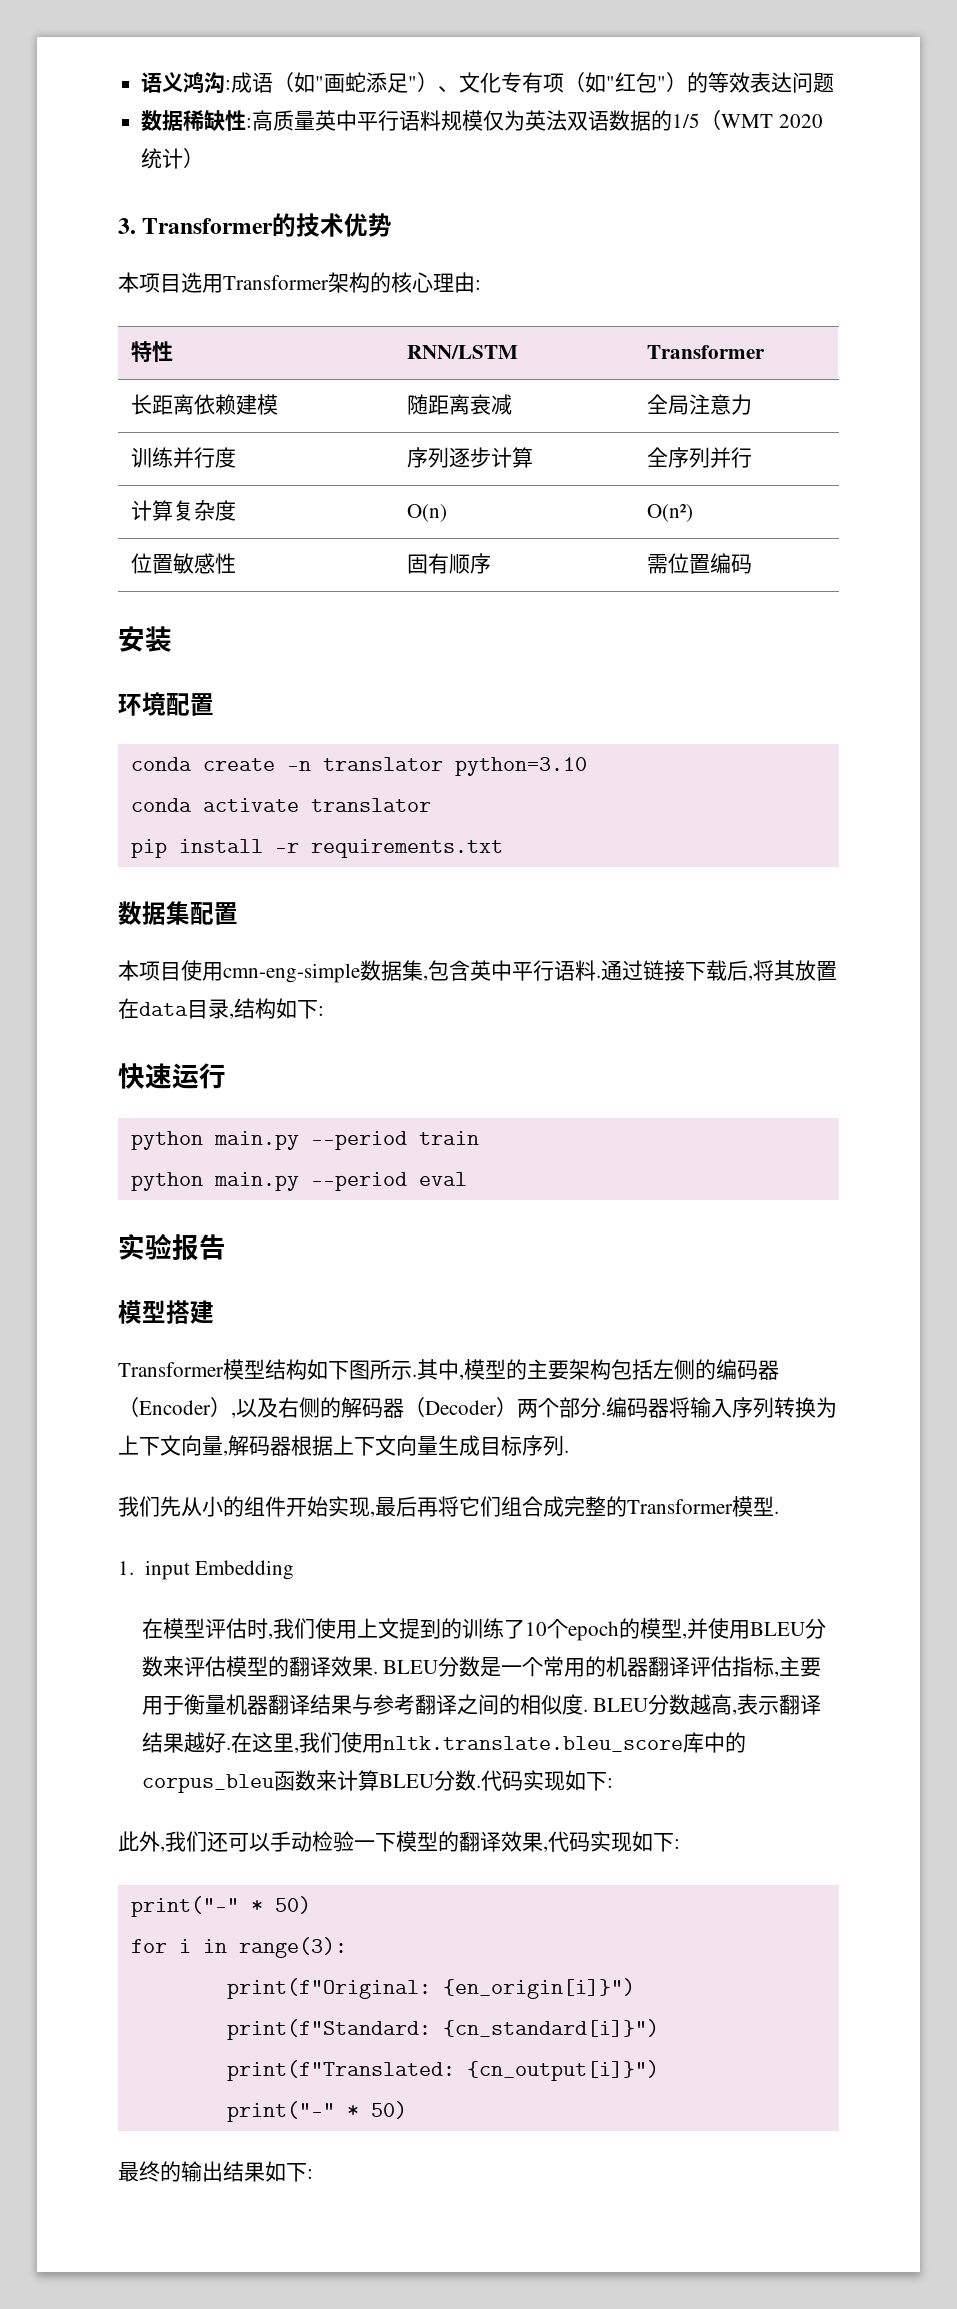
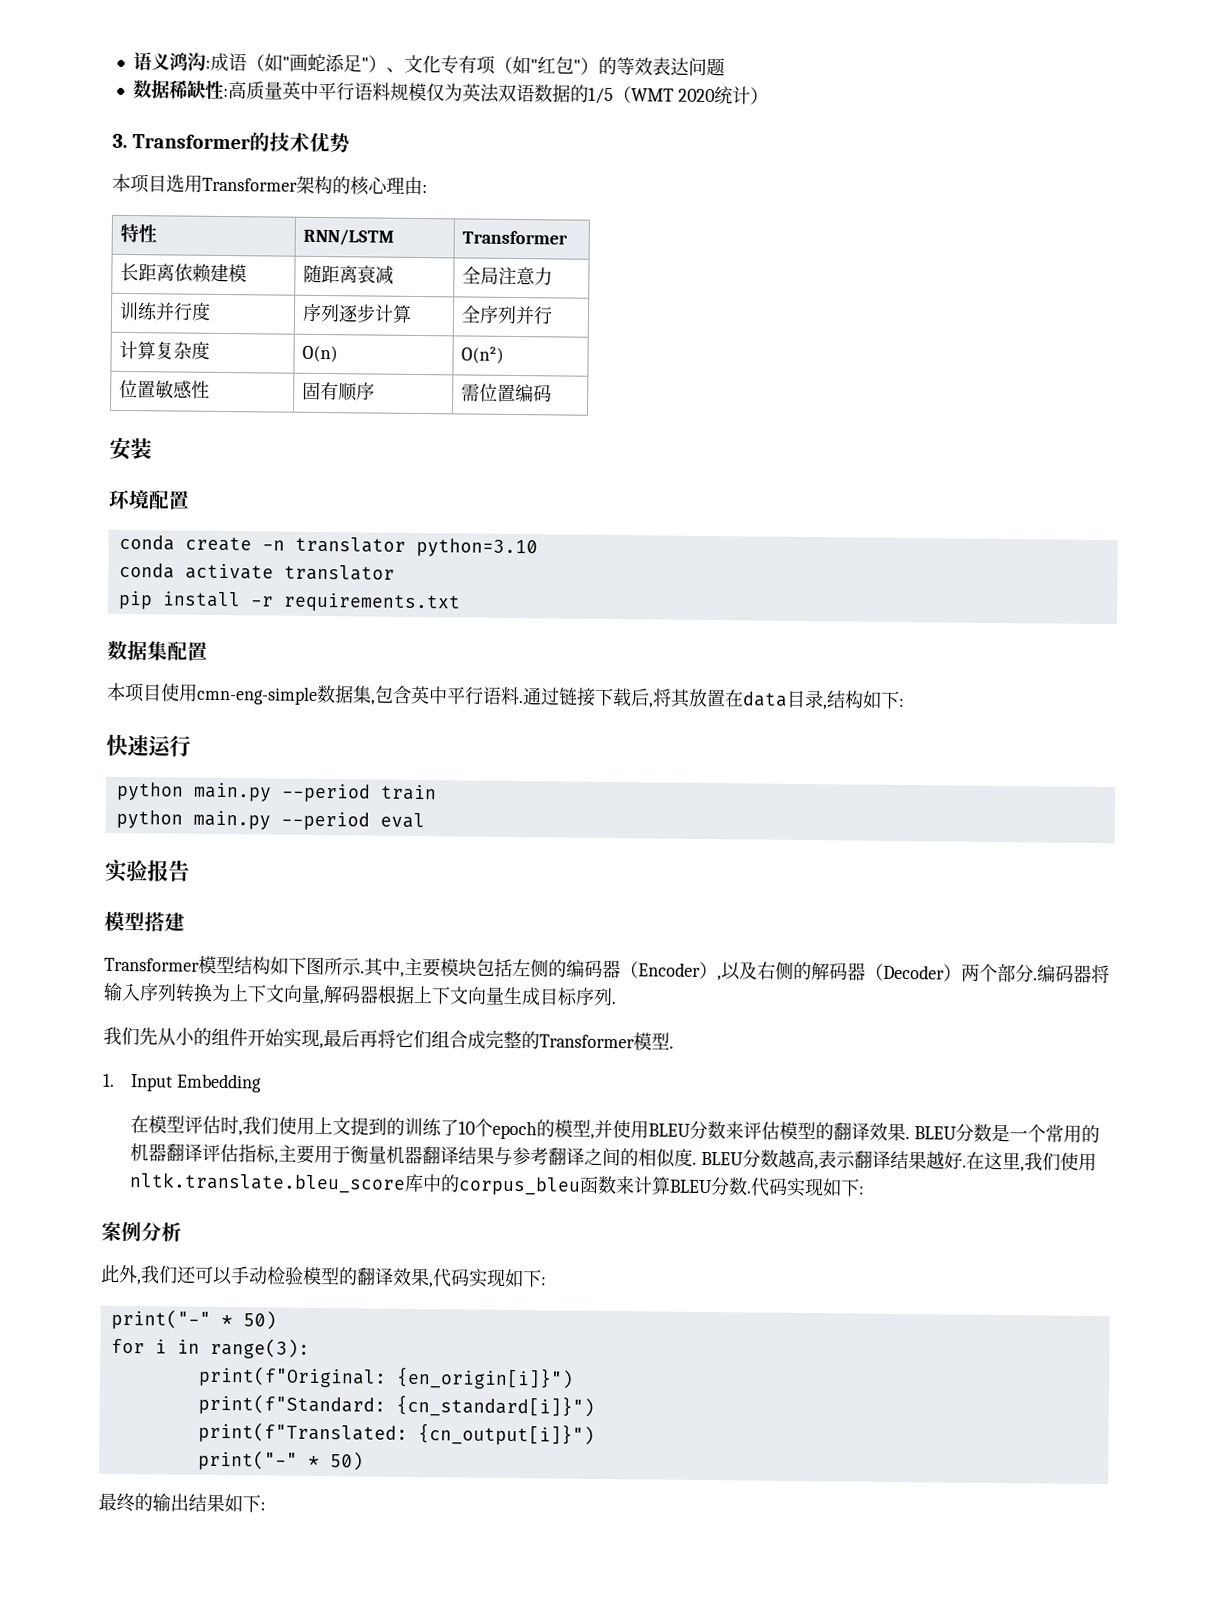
[464,1359,611,1380] 模型的主要架构 -> [404,957,477,978] 主要模块
[144,1560,190,1580] input -> [130,1074,174,1092] Input
(613, 1783) none -> [101,1221,182,1242] // 案例分析
[354,1833,396,1852] 一下 -> (304, 1275) none

